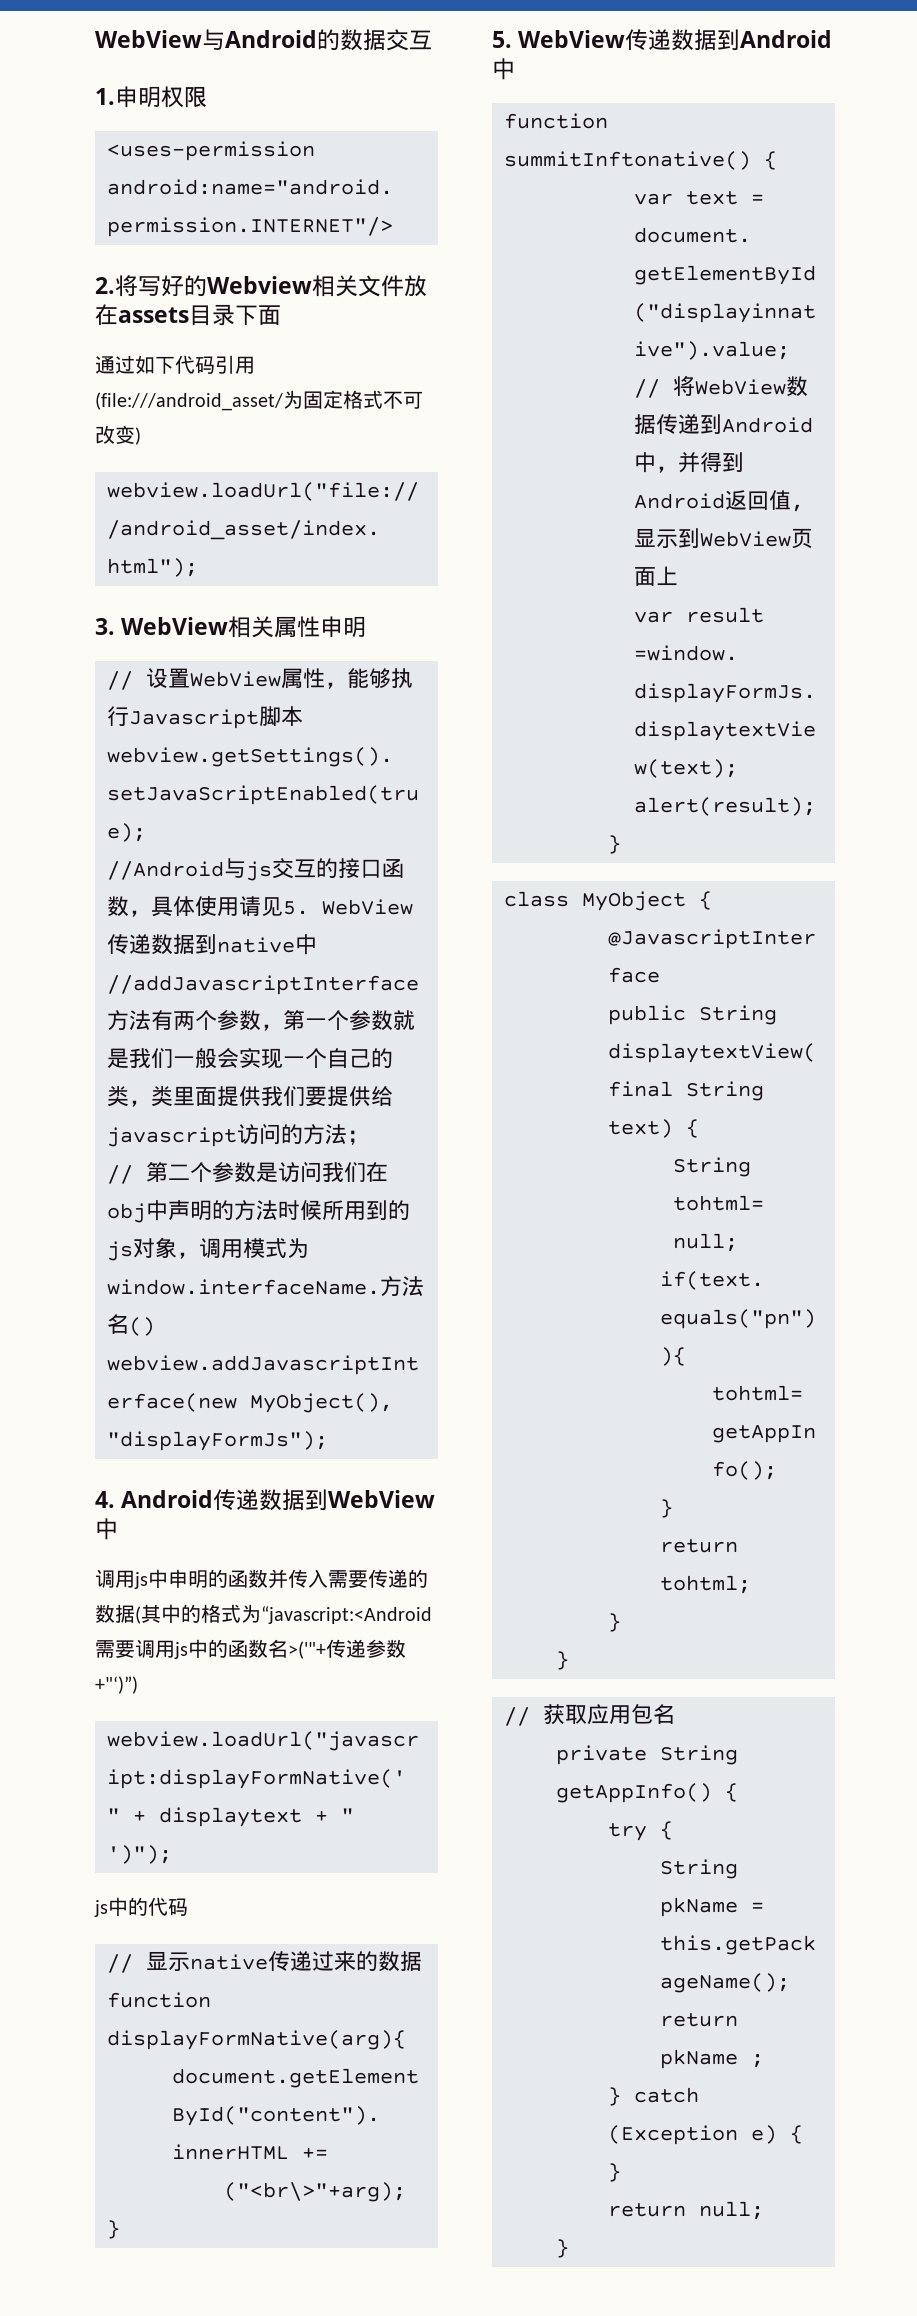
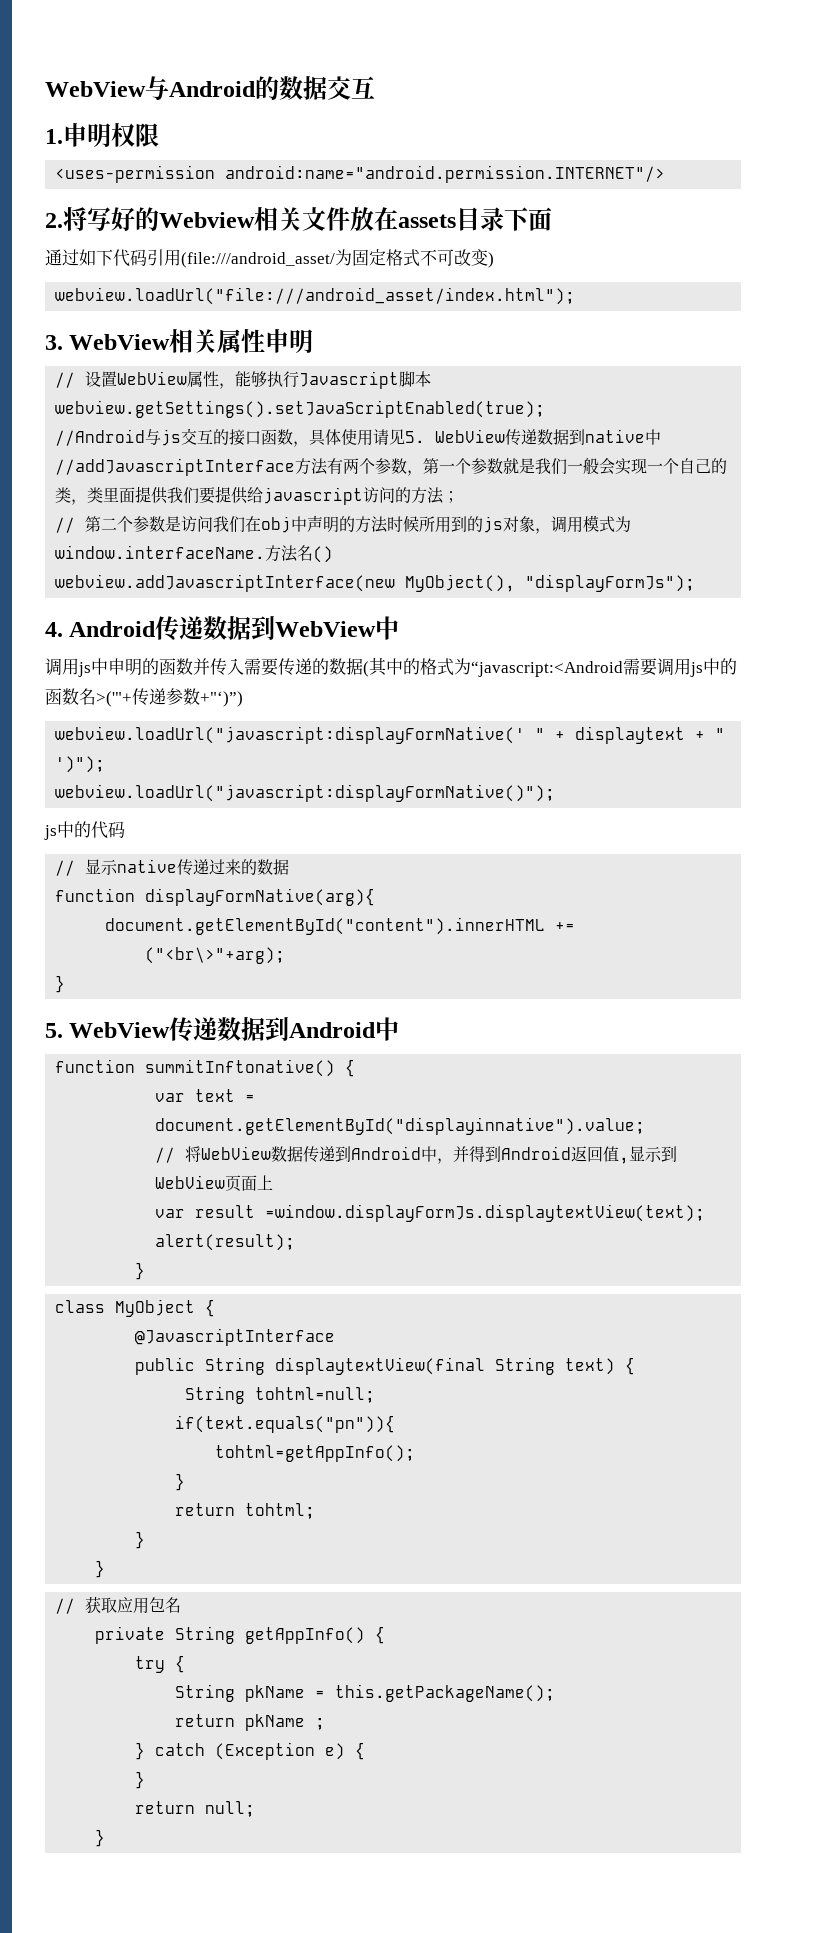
(172, 1854) none -> [55,784,556,802] // webview.loadUrl("javascript:displayFormNative()");

